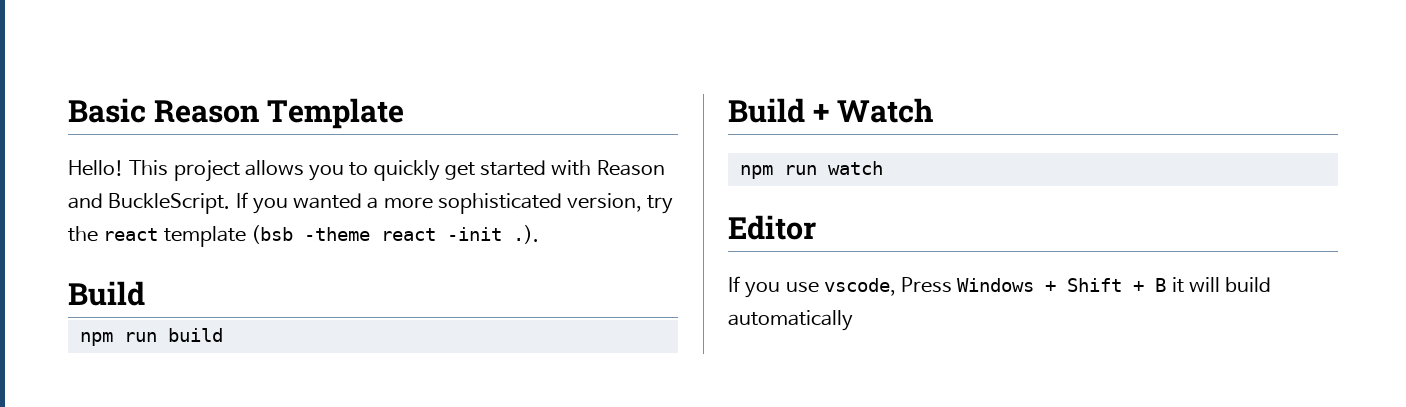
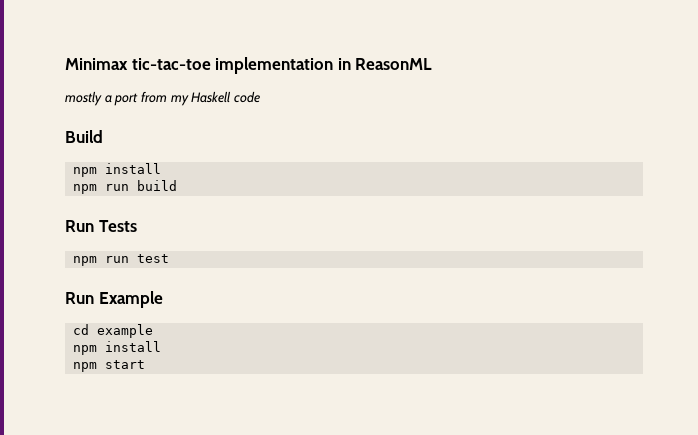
[68,98,405,129] [68,160,665,182] [68,192,674,214] [68,225,539,247] [68,281,145,306] Basic Reason Template // Hello! This project allows you to quickly get started with Reason and BuckleScript. If you wanted a more sophisticated version, try the react template (bsb -theme react -init .). // Build -> [65,57,433,74] [65,91,260,106] [65,130,103,143] [73,163,162,177] Minimax tic-tac-toe implementation in ReasonML // mostly a port from my Haskell code // Build // npm install
[728,98,934,123] [739,161,883,179] [728,215,816,240] [728,276,1272,298] [728,310,853,331] Build + Watch // npm run watch // Editor // If you use vscode, Press Windows + Shift + B it will build automatically -> [65,220,137,232] [73,254,170,266] [65,291,163,308] [73,324,154,338] [73,341,162,355] [73,360,146,372] Run Tests // npm run test // Run Example // cd example // npm install // npm start

